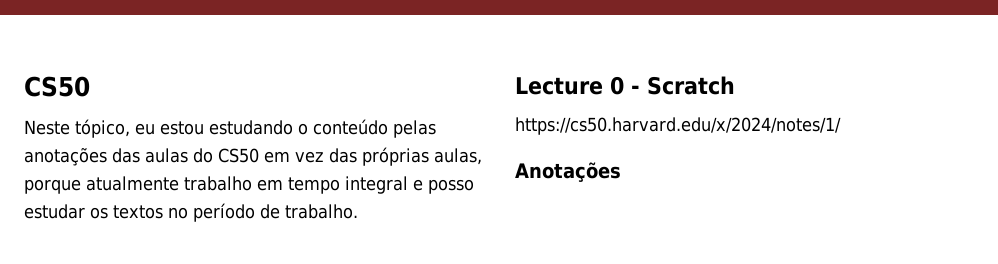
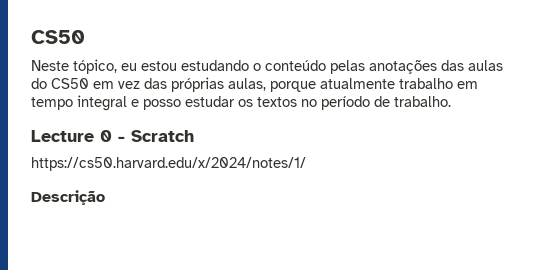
[515,162,621,182] Anotações -> [31,190,105,205] Descrição

